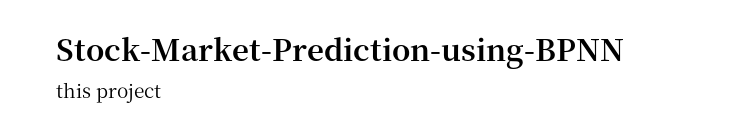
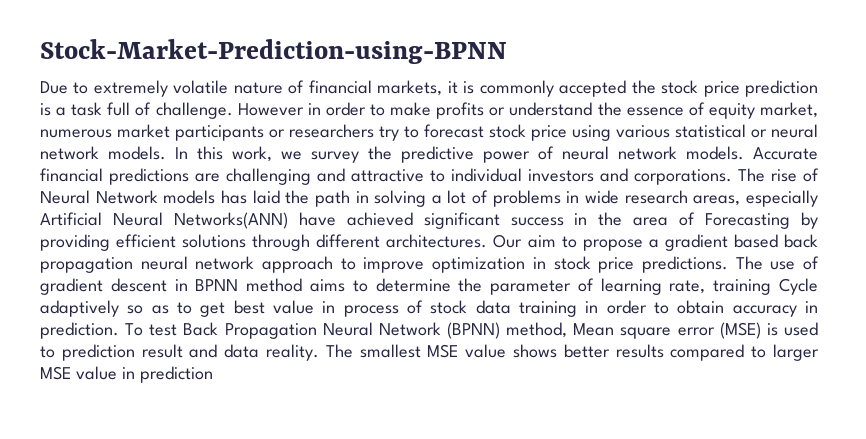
[56,82,162,103] this project -> [40,80,819,97] [40,102,818,119] [40,124,818,141] [40,146,818,163] [40,168,819,185] [40,190,818,207] [40,212,818,229] [40,234,819,251] [40,256,820,273] [40,278,819,295] [40,300,819,317] [40,322,818,339] [40,344,819,361] [40,366,213,383] Due to extremely volatile nature of financial markets, it is commonly accepted the stock price prediction is a task full of challenge. However in order to make profits or understand the essence of equity market, numerous market participants or researchers try to forecast stock price using various statistical or neural network models. In this work, we survey the predictive power of neural network models. Accurate financial predictions are challenging and attractive to individual investors and corporations. The rise of Neural Network models has laid the path in solving a lot of problems in wide research areas, especially Artificial Neural Networks(ANN) have achieved significant success in the area of Forecasting by providing efficient solutions through different architectures. Our aim to propose a gradient based back propagation neural network approach to improve optimization in stock price predictions. The use of gradient descent in BPNN method aims to determine the parameter of learning rate, training Cycle adaptively so as to get best value in process of stock data training in order to obtain accuracy in prediction. To test Back Propagation Neural Network (BPNN) method, Mean square error (MSE) is used to prediction result and data reality. The smallest MSE value shows better results compared to larger MSE value in prediction

